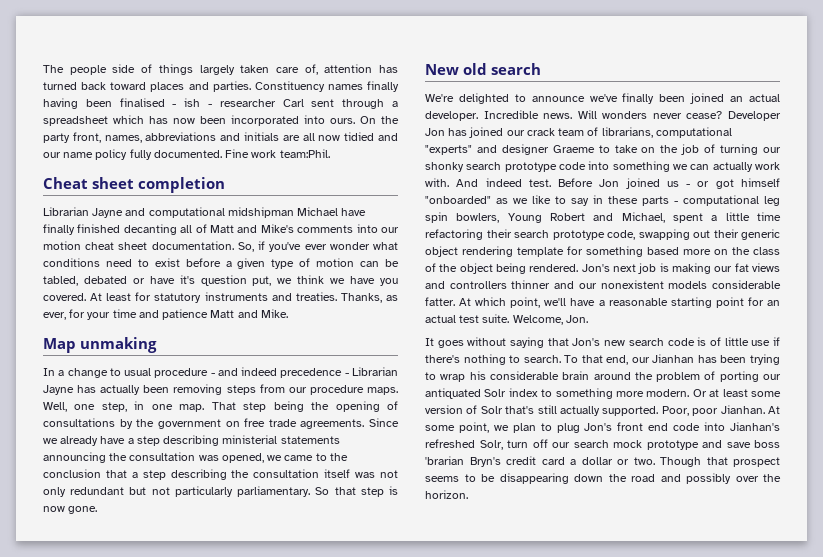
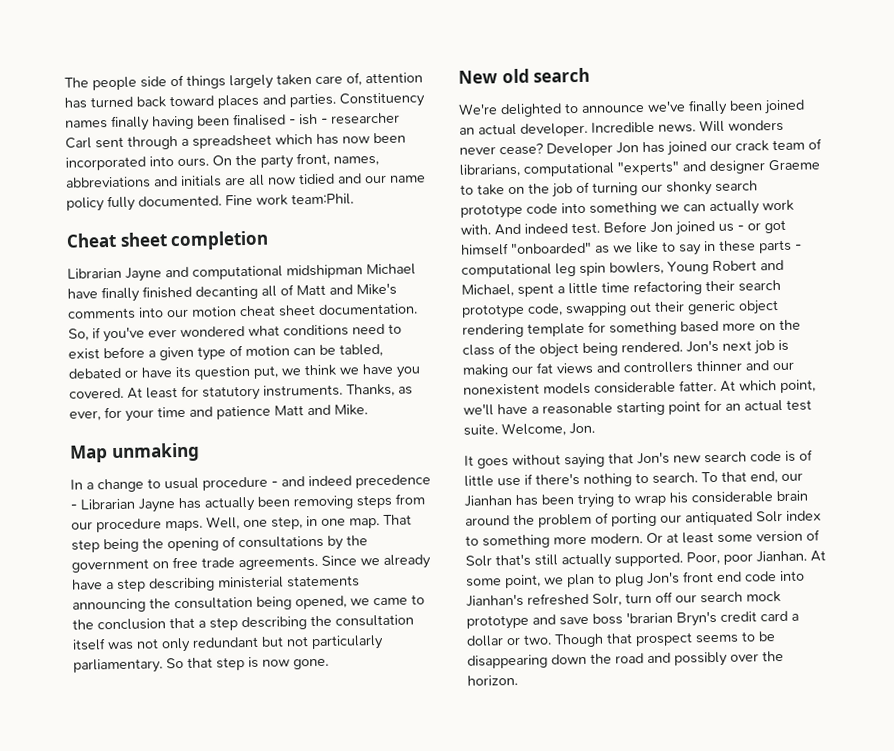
[329,242,370,250] wonder -> [180,326,245,337] wondered
[179,275,195,284] it's -> [175,366,192,379] its
[204,292,337,301] instruments and treaties. -> [263,384,343,397] instruments.
[198,455,219,461] was -> [256,596,292,610] being

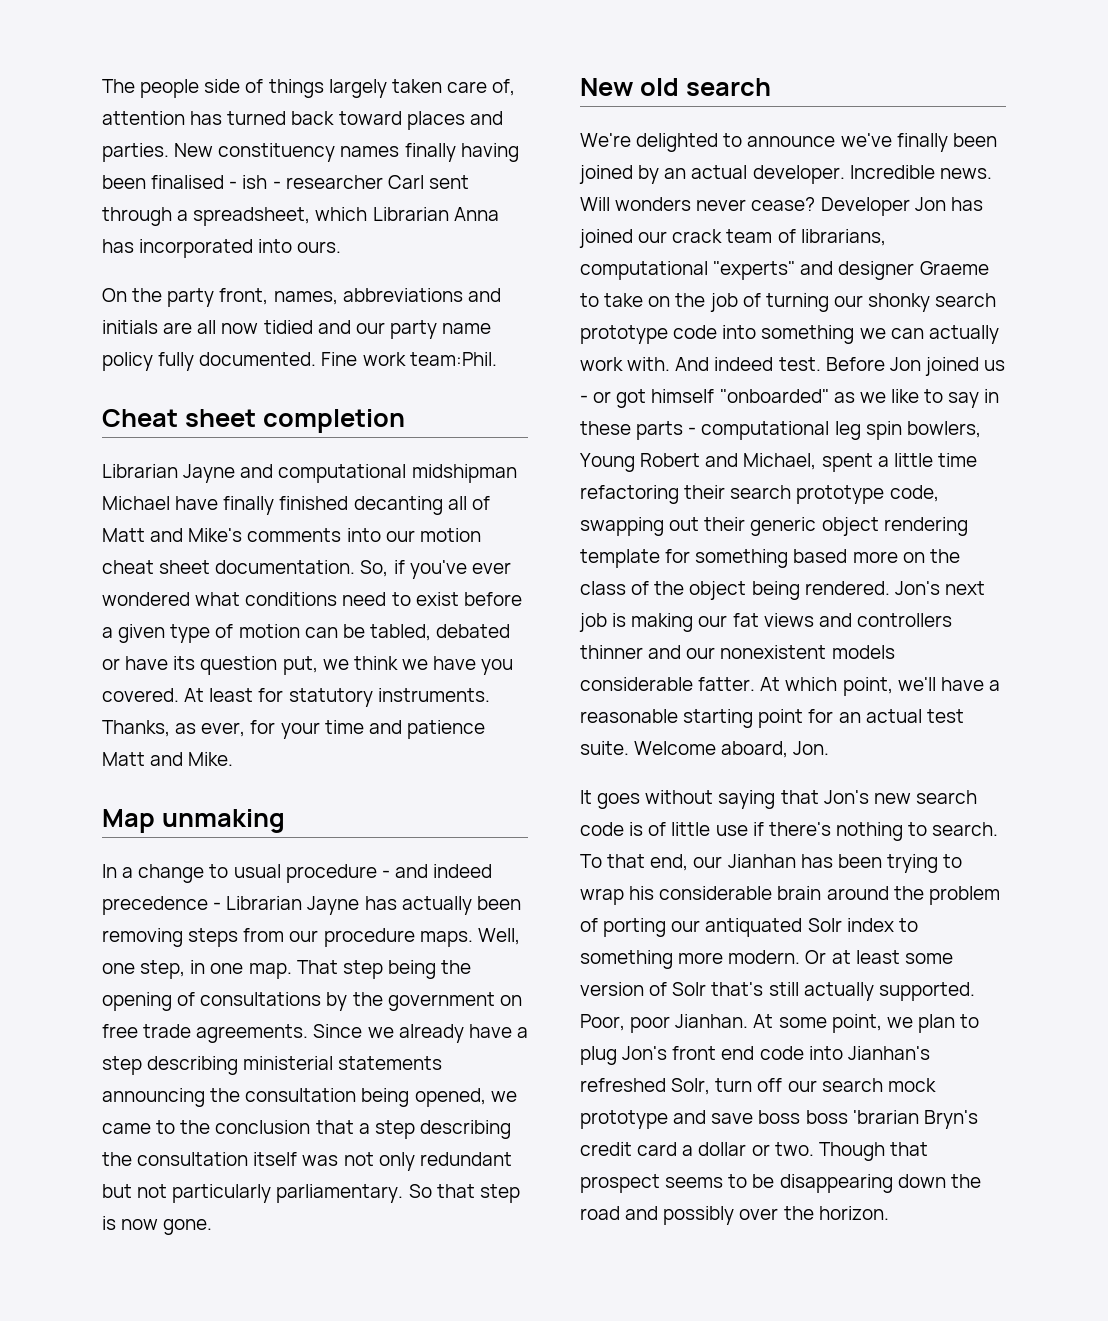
[339,92,425,108] Constituency -> [174,143,336,162] New constituency
[192,132,406,149] spreadsheet which has now been -> [193,207,499,226] [102,239,134,253] spreadsheet, which Librarian Anna has
(209, 162) none -> (342, 247) //
(387, 179) none -> [389,320,437,339] party
(805, 107) none -> [638,165,660,184] by
[501,422,566,437] Welcome, -> [634,741,789,758] Welcome aboard,
(623, 619) none -> [805,1110,848,1124] boss

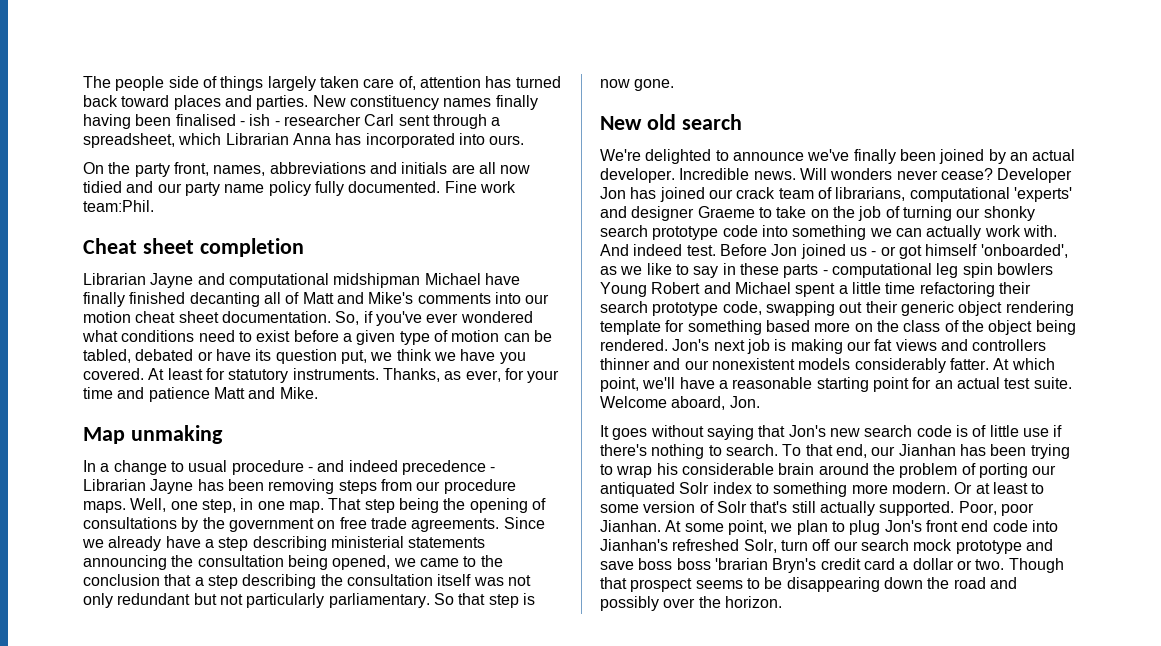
[401,896,472,915] actually -> (224, 485) none
[713,261,796,280] "experts" -> [1013,187,1072,202] 'experts'
[719,389,829,403] "onboarded" -> [980,244,1068,258] 'onboarded',
[906,421,981,438] bowlers, -> [996,263,1053,275] bowlers
[743,453,817,470] Michael, -> [734,282,791,294] Michael
[580,677,693,691] considerable -> [854,358,946,373] considerably
(900, 957) none -> [1031,483,1045,494] to

